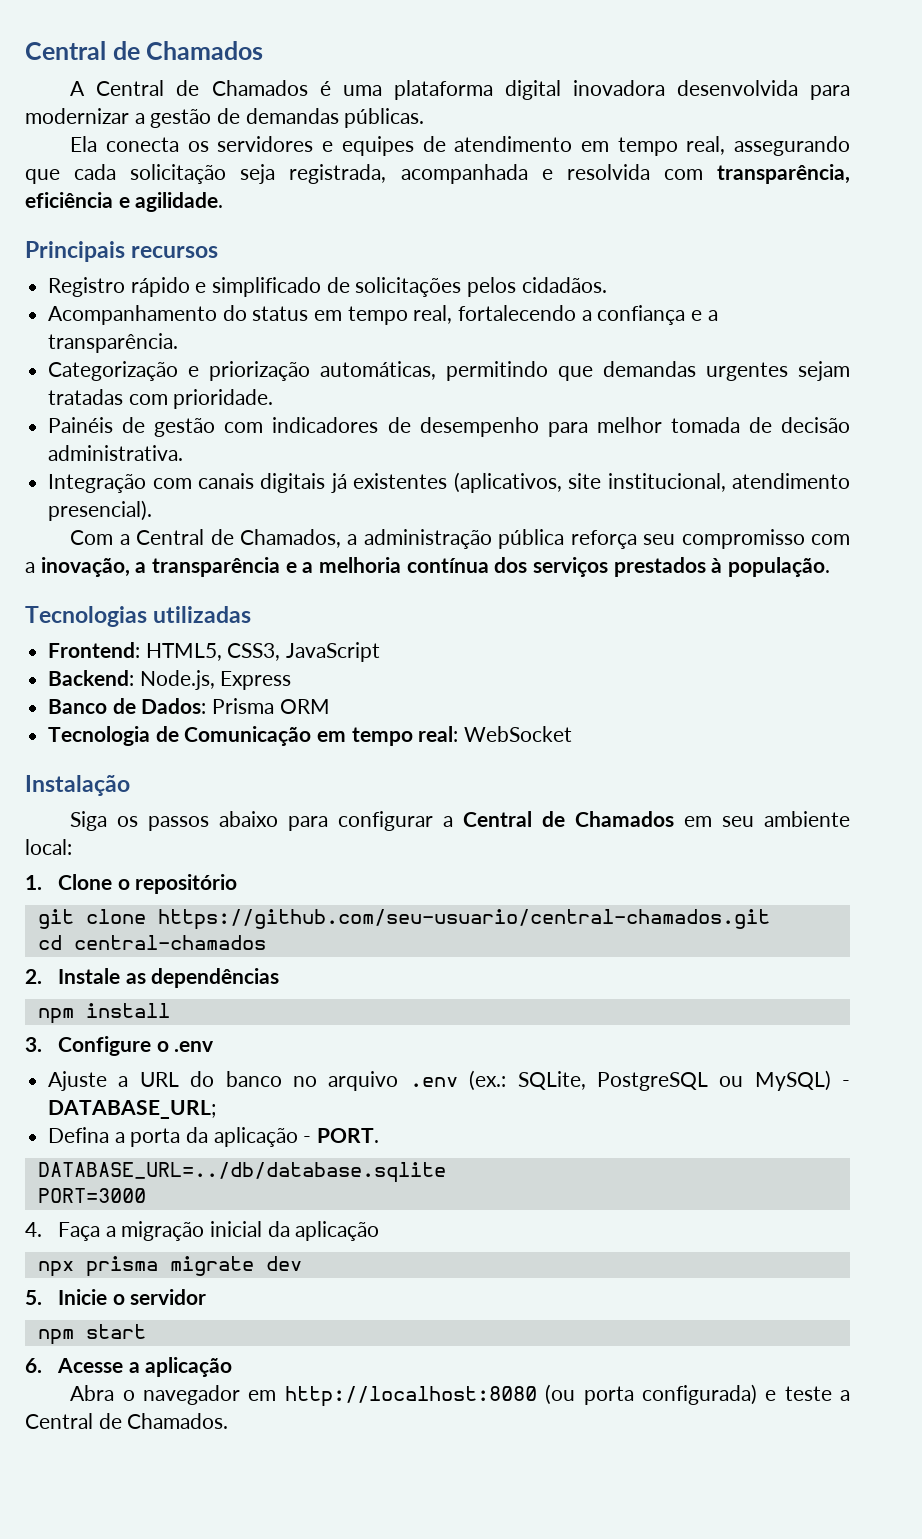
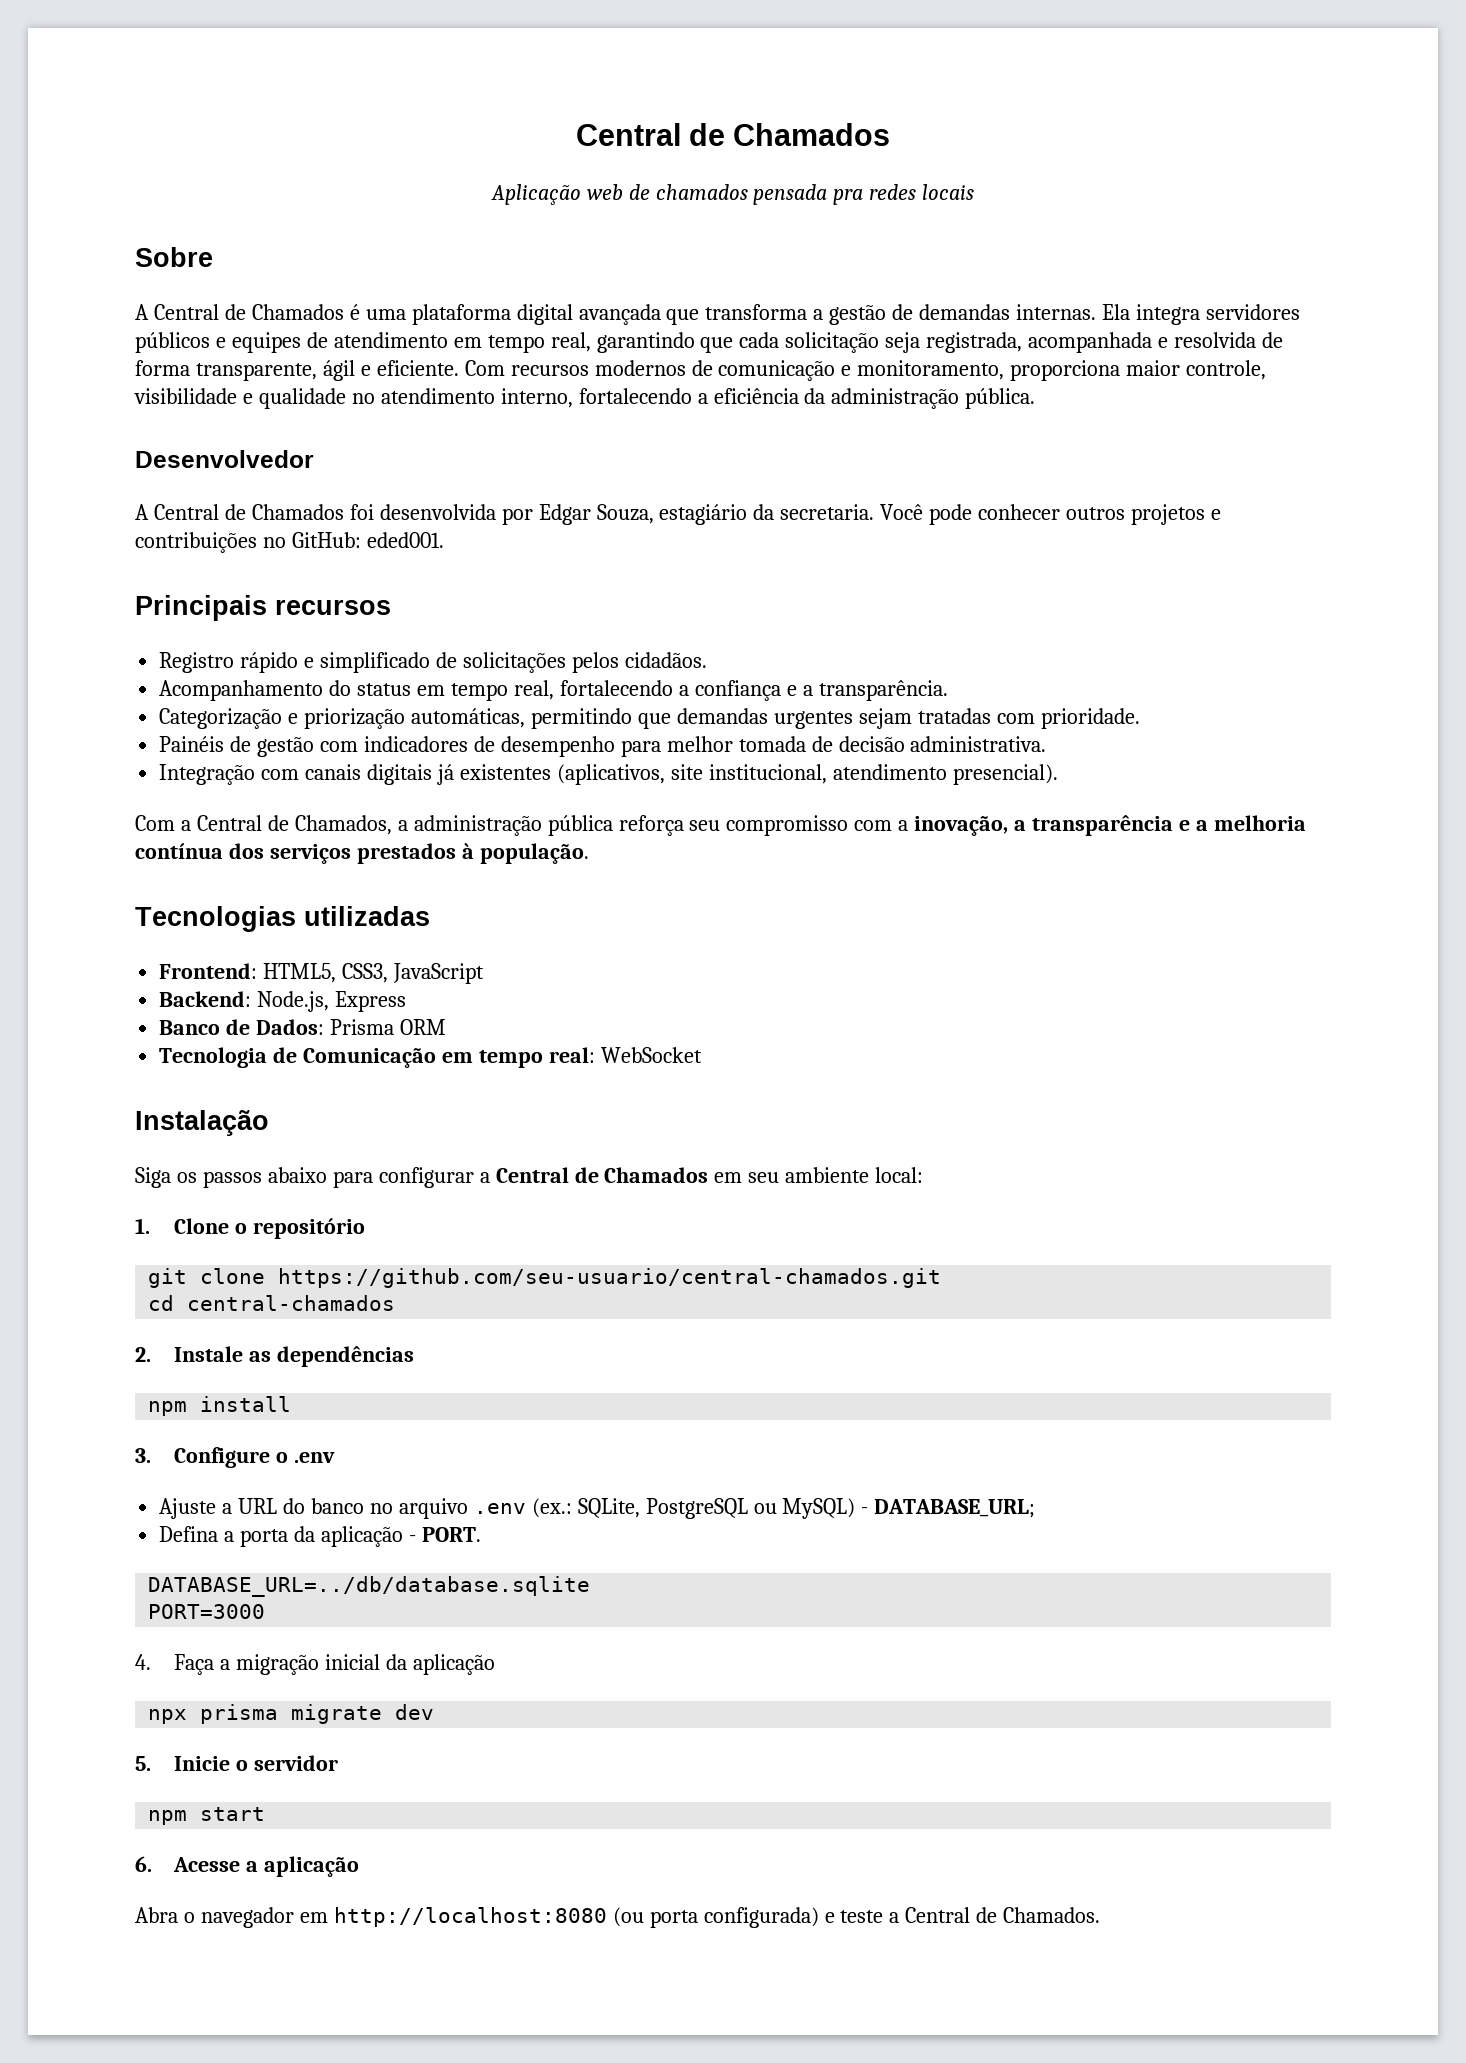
[25,41,264,60] Central de Chamados -> [575,123,891,146] [490,184,975,205] [135,247,213,267] Central de Chamados // Aplicação web de chamados pensada pra redes locais // Sobre
[572,80,850,100] [25,108,425,128] [70,136,314,152] inovadora desenvolvida para modernizar a gestão de demandas públicas. // Ela conecta os servidores -> [578,304,1300,325] [135,332,210,353] avançada que transforma a gestão de demandas internas. Ela integra servidores públicos
[733,136,850,156] assegurando -> [596,332,695,353] garantindo
[663,164,850,184] [25,192,224,212] com transparência, eficiência e agilidade. -> [1261,332,1283,348] [135,360,1267,381] [134,388,1036,409] [135,450,314,468] [135,504,1221,525] [135,532,444,553] de forma transparente, ágil e eficiente. Com recursos modernos de comunicação e monitoramento, proporciona maior controle, visibilidade e qualidade no atendimento interno, fortalecendo a eficiência da administração pública. // Desenvolvedor // A Central de Chamados foi desenvolvida por Edgar Souza, estagiário da secretaria. Você pode conhecer outros projetos e contribuições no GitHub: eded001.

